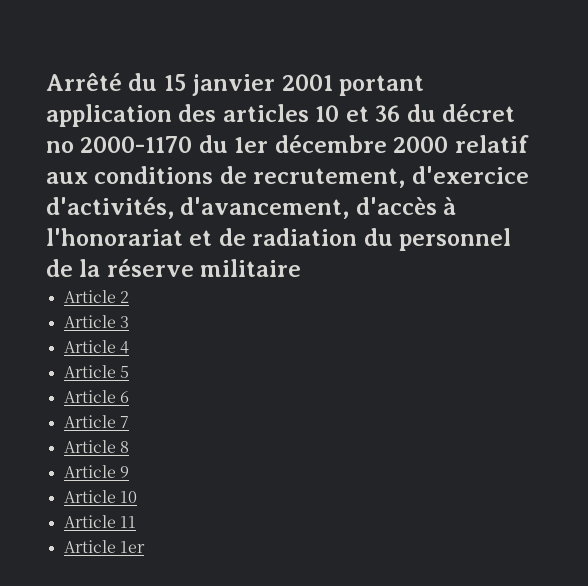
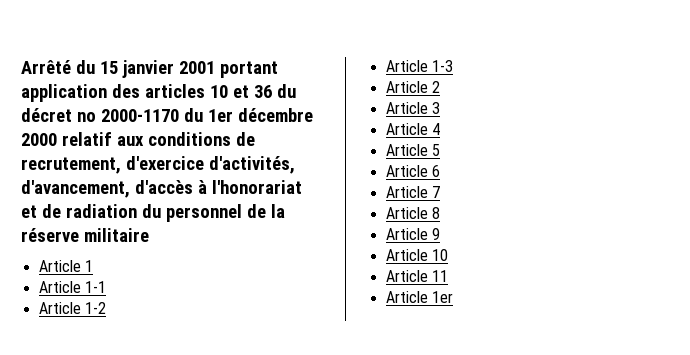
(302, 268) none -> [38,260,93,272] [38,281,106,293] [38,302,106,314] [385,60,453,72] // Article 1 // Article 1-1 // Article 1-2 // Article 1-3

